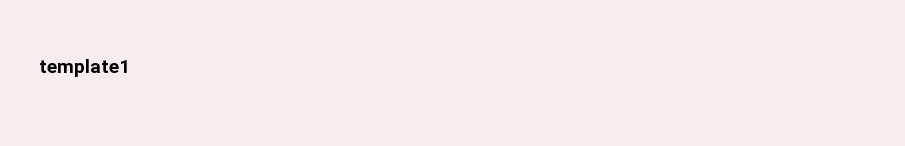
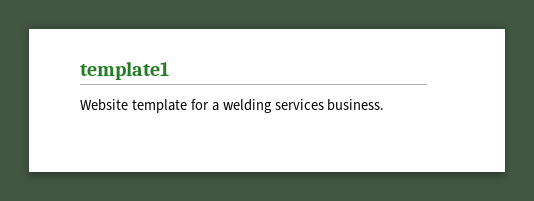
(130, 68) none -> [80,99,385,113] // Website template for a welding services business.

